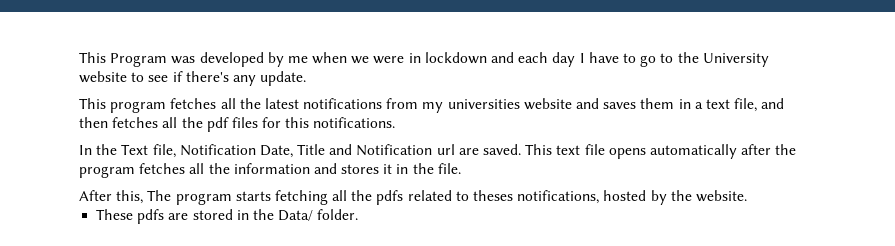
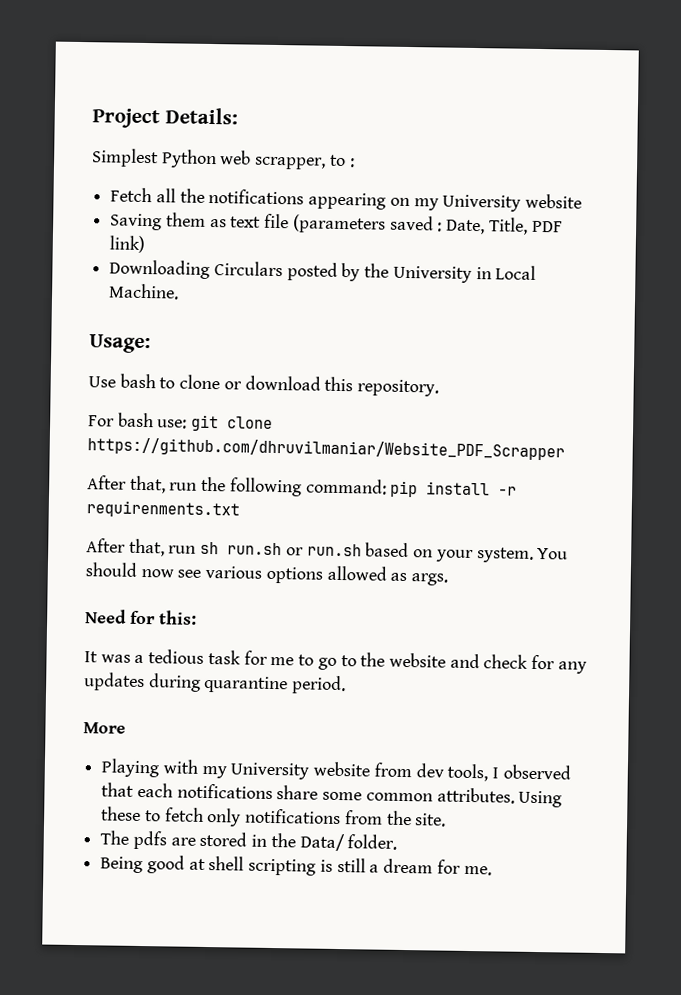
[79,52,769,67] [79,71,307,86] [79,98,785,113] [79,117,396,132] [79,144,797,159] [79,163,461,178] [79,190,747,205] [96,209,134,220] This Program was developed by me when we were in lockdown and each day I have to go to the University website to see if there's any update. // This program fetches all the latest notifications from my universities website and saves them in a text file, and then fetches all the pdf files for this notifications. // In the Text file, Notification Date, Title and Notification url are saved. This text file opens automatically after the program fetches all the information and stores it in the file. // After this, The program starts fetching all the pdfs related to theses notifications, hosted by the website. // These -> [92,107,238,129] [92,148,355,170] [110,187,583,212] [110,212,563,235] [109,235,146,254] [109,259,537,283] [108,283,180,300] [89,334,151,354] [88,373,440,397] [88,412,274,432] [87,437,565,461] [87,475,518,498] [86,500,240,519] [86,538,569,563] [85,562,449,586] [85,609,197,625] [84,649,587,674] [84,672,347,695] [83,722,126,734] [101,758,571,782] [101,782,563,808] [101,806,447,827] [100,830,130,845] Project Details: // Simplest Python web scrapper, to : // Fetch all the notifications appearing on my University website // Saving them as text file (parameters saved : Date, Title, PDF link) // Downloading Circulars posted by the University in Local Machine. // Usage: // Use bash to clone or download this repository. // For bash use: git clone https://github.com/dhruvilmaniar/Website_PDF_Scrapper // After that, run the following command: pip install -r requirenments.txt // After that, run sh run.sh or run.sh based on your system. You should now see various options allowed as args. // Need for this: // It was a tedious task for me to go to the website and check for any updates during quarantine period. // More // Playing with my University website from dev tools, I observed that each notifications share some common attributes. Using these to fetch only notifications from the site. // The
(359, 214) none -> [100,855,492,876] // Being good at shell scripting is still a dream for me.

